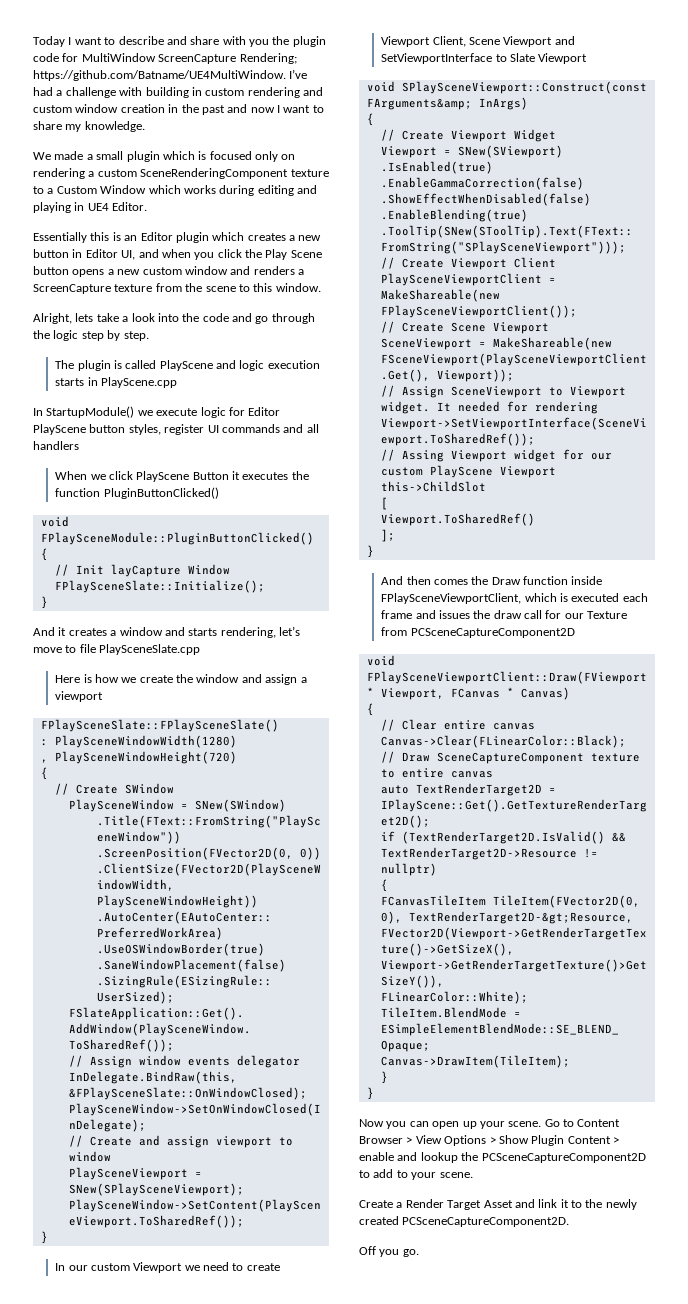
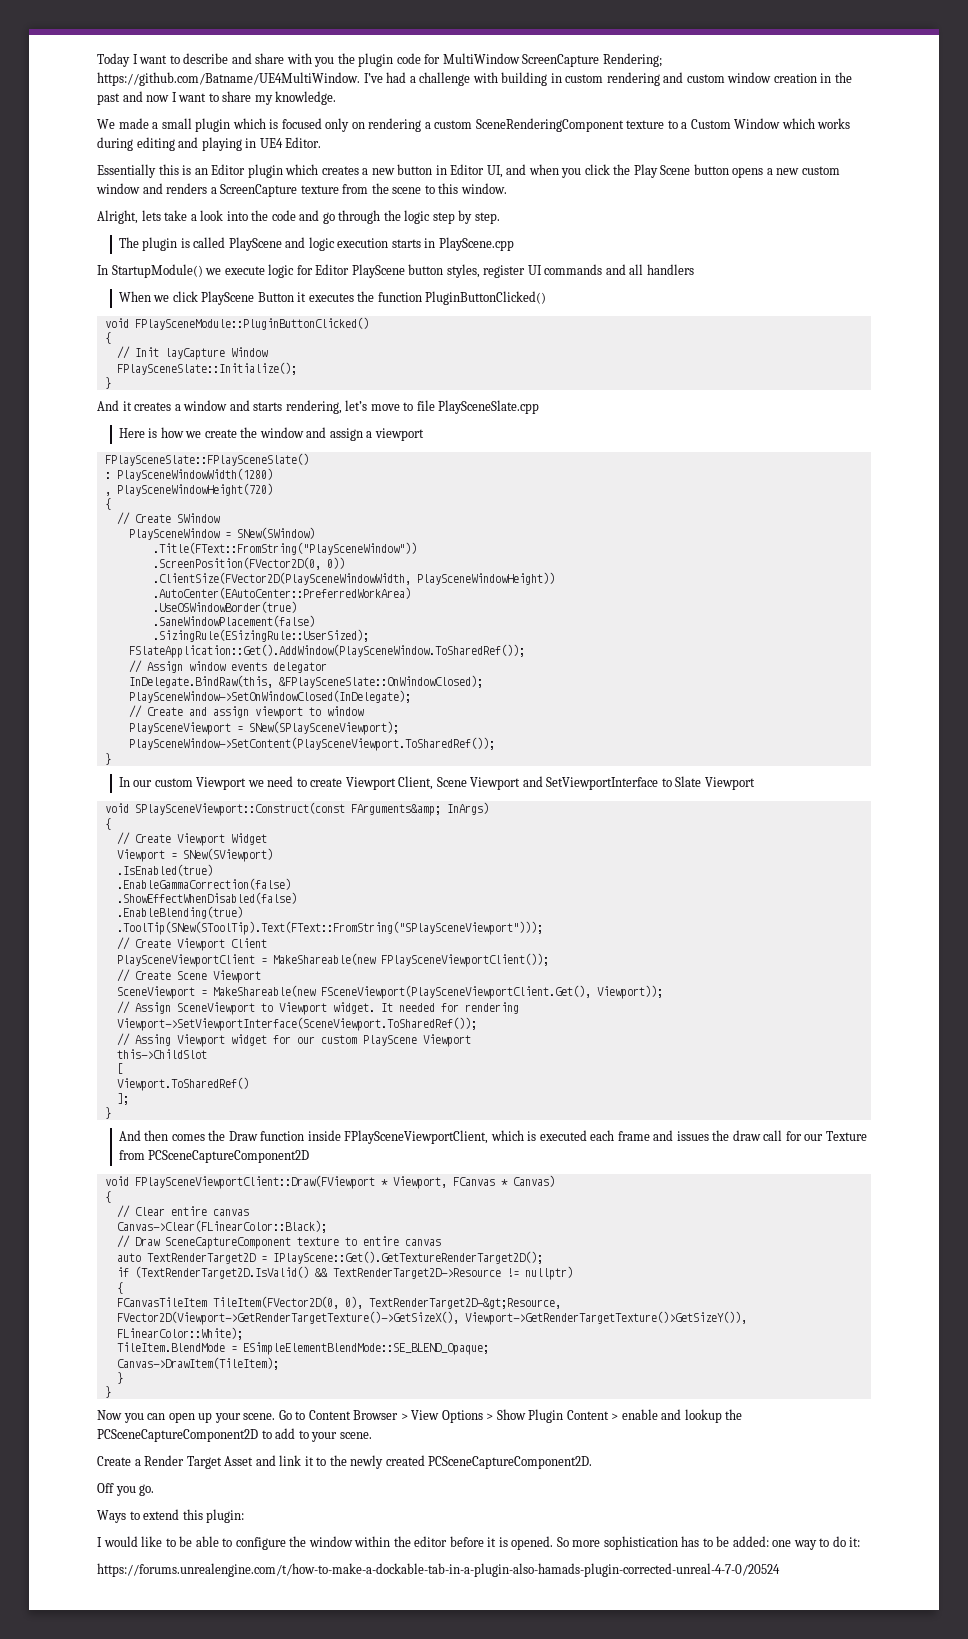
(419, 1253) none -> [97,1509,245,1523] [97,1536,861,1550] [97,1563,780,1577] // Ways to extend this plugin: // I would like to be able to configure the window within the editor before it is opened. So more sophistication has to be added: one way to do it: // https://forums.unrealengine.com/t/how-to-make-a-dockable-tab-in-a-plugin-also-hamads-plugin-corrected-unreal-4-7-0/20524

